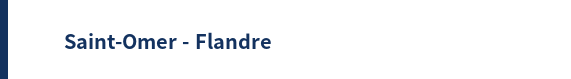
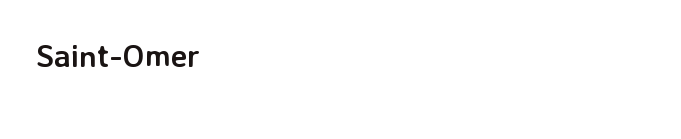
[182,32,272,49] - Flandre -> (200, 56) none

